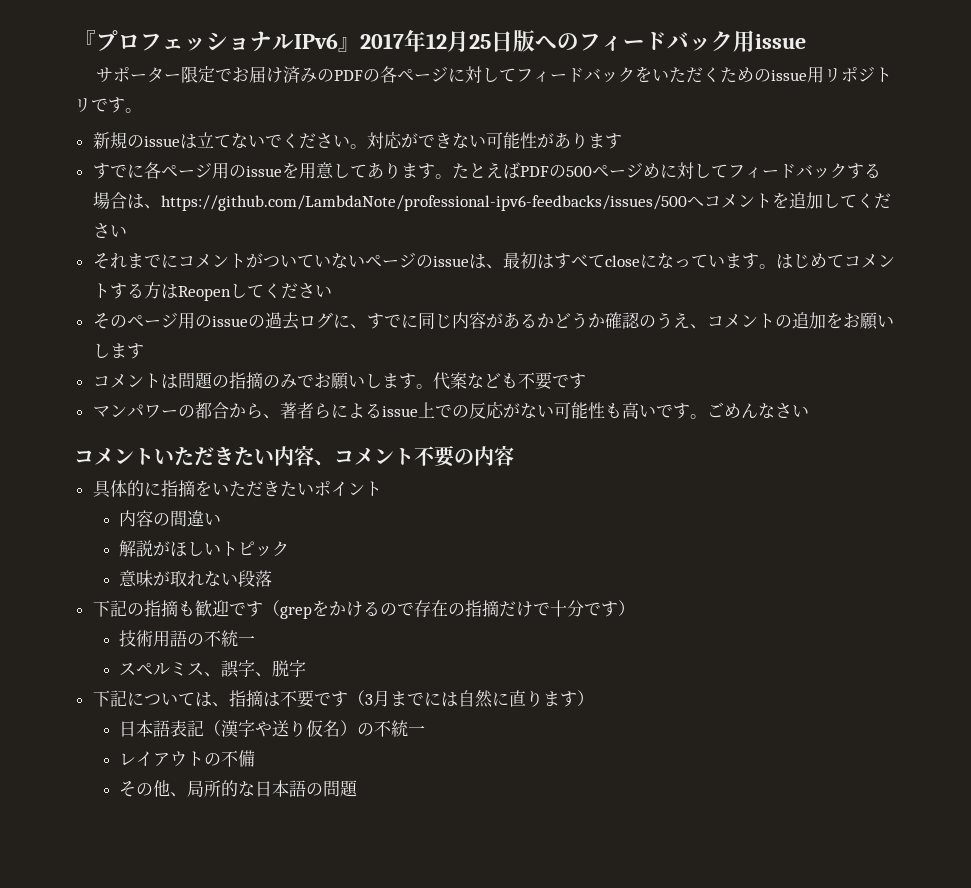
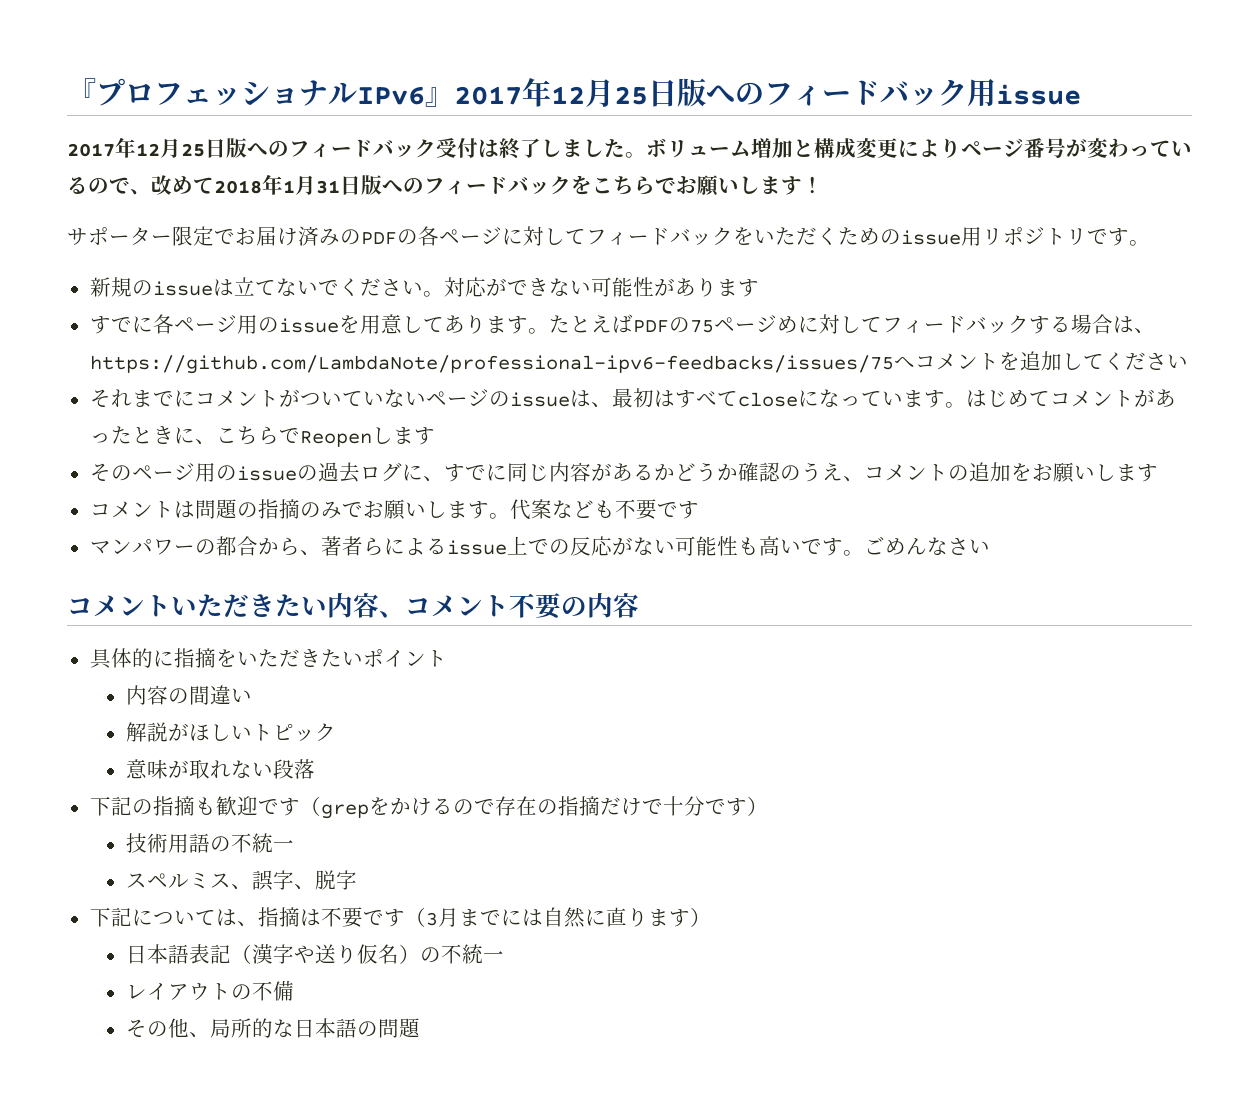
(806, 41) none -> [67,137,1192,159] [67,174,823,196] // 2017年12月25日版へのフィードバック受付は終了しました。ボリューム増加と構成変更によりページ番号が変わっているので、改めて2018年1月31日版へのフィードバックをこちらでお願いします！
[565,166,592,177] 500 -> [689,320,714,333] 75
[160,195,687,211] https://github.com/LambdaNote/professional-ipv6-feedbacks/issues/500 -> [89,355,894,374] https://github.com/LambdaNote/professional-ipv6-feedbacks/issues/75
[109,282,332,301] する方はReopenしてください -> [1133,389,1176,407] [89,426,435,447] があったときに、こちらでReopenします

